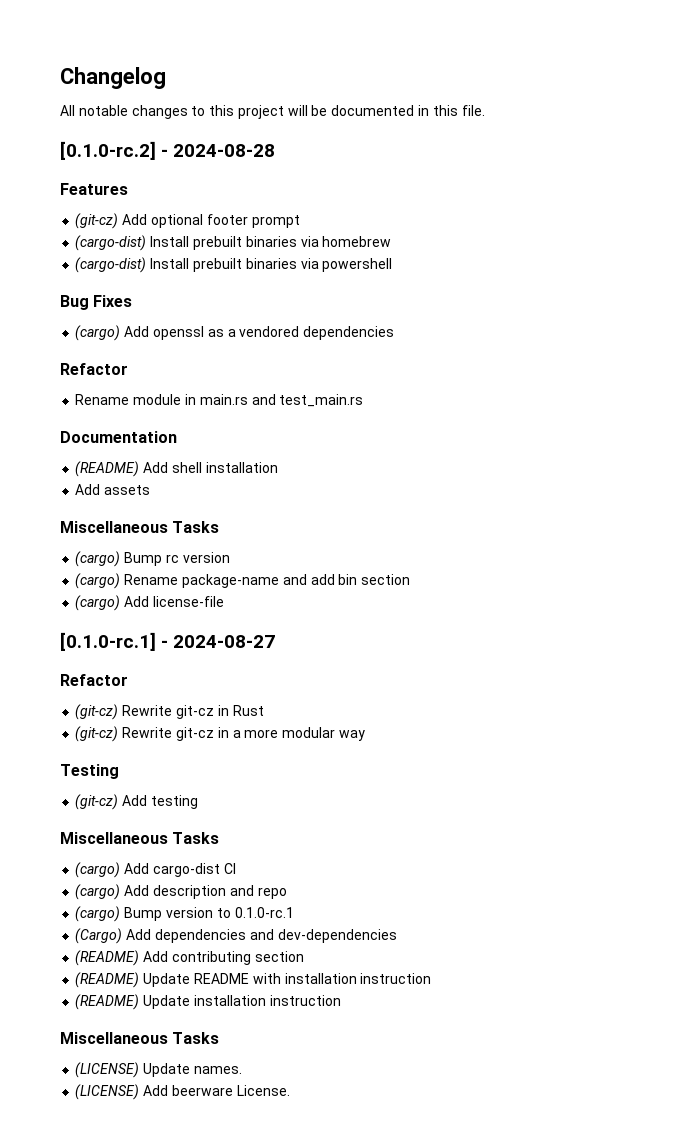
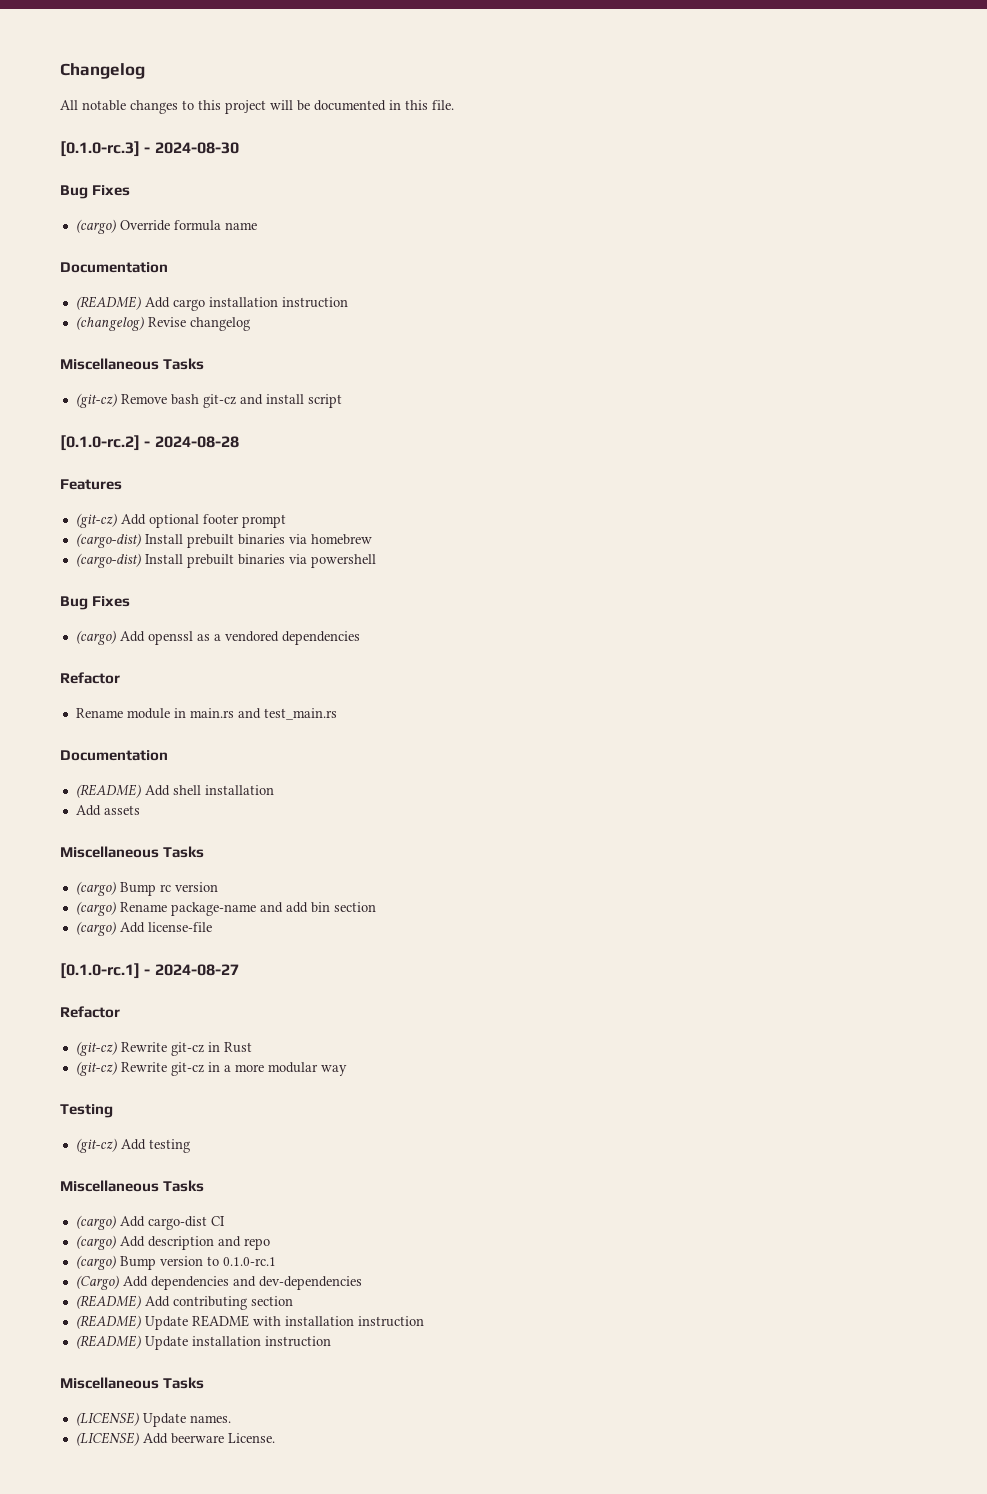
(485, 110) none -> [60,141,239,157] [60,185,131,199] [75,219,257,234] [60,262,168,273] [75,296,348,311] [75,316,250,331] [60,358,205,370] [75,393,342,408] // [0.1.0-rc.3] - 2024-08-30 // Bug Fixes // (cargo) Override formula name // Documentation // (README) Add cargo installation instruction // (changelog) Revise changelog // Miscellaneous Tasks // (git-cz) Remove bash git-cz and install script

